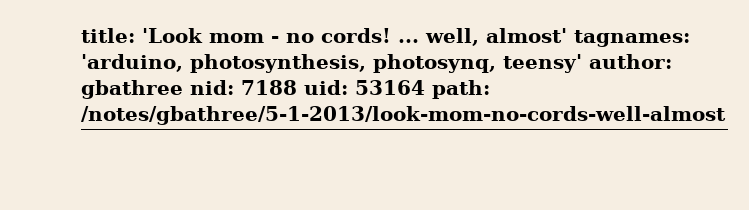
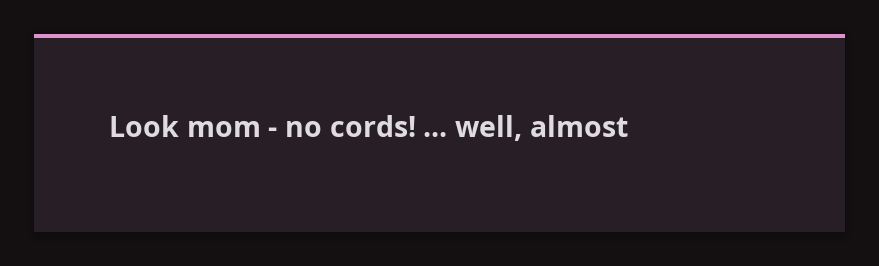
[81,28,203,43] title: 'Look -> [109,115,179,137] Look
[486,28,690,47] [81,54,672,73] [81,80,490,99] [81,106,726,125] almost' tagnames: 'arduino, photosynthesis, photosynq, teensy' author: gbathree nid: 7188 uid: 53164 path: /notes/gbathree/5-1-2013/look-mom-no-cords-well-almost -> [529,115,628,137] almost

